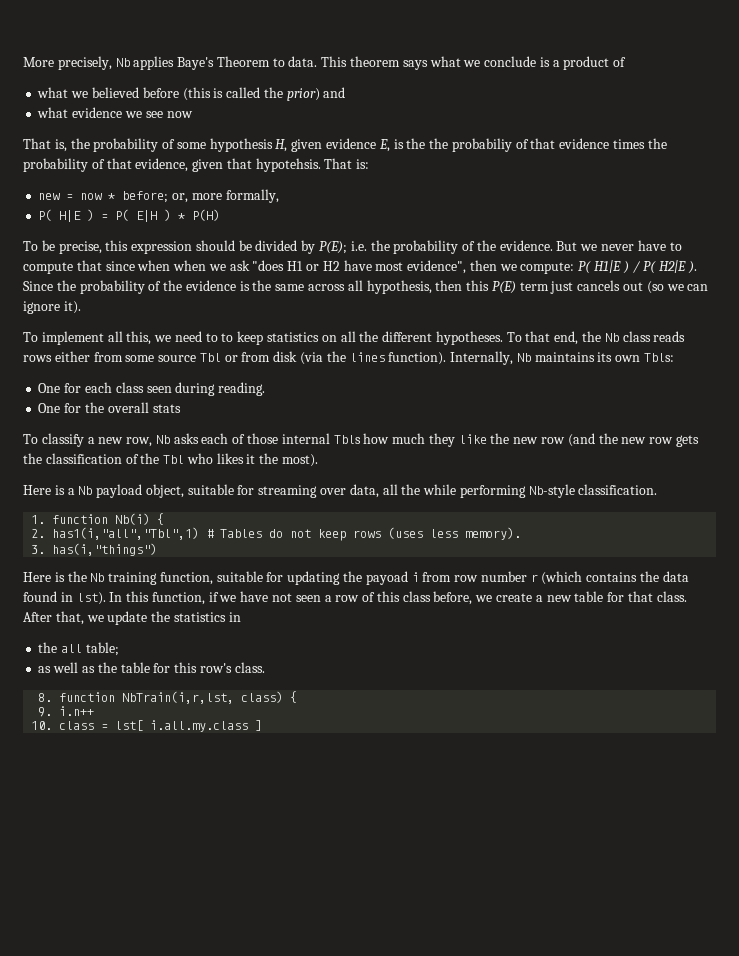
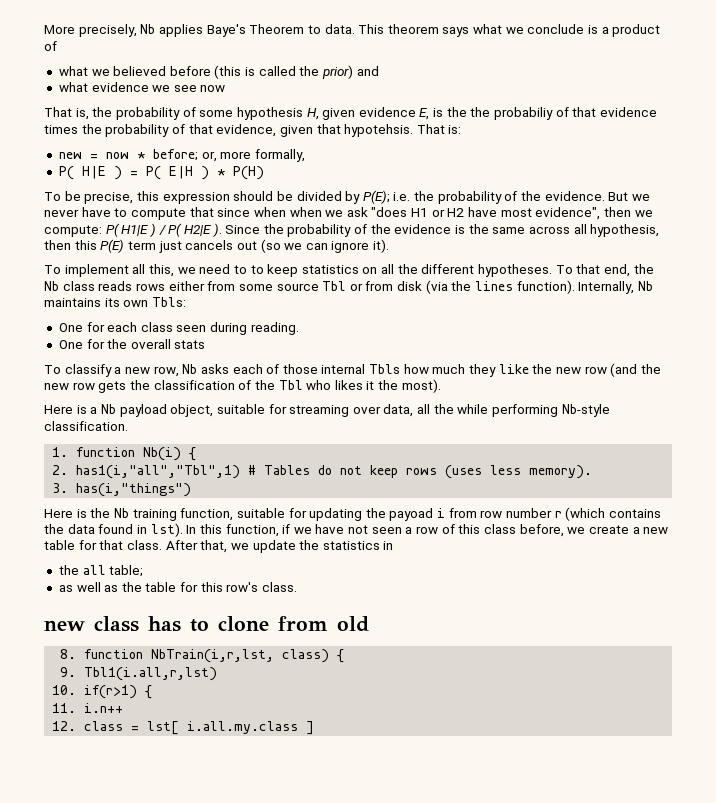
(265, 667) none -> [44,616,369,632] // new class has to clone from old
(53, 712) none -> [84,667,218,681] [52,685,153,699] [52,703,77,713] Tbl1(i.all,r,lst) // 10. if(r>1) { // 11.
[31,721,53,730] 10. -> [52,721,77,731] 12.

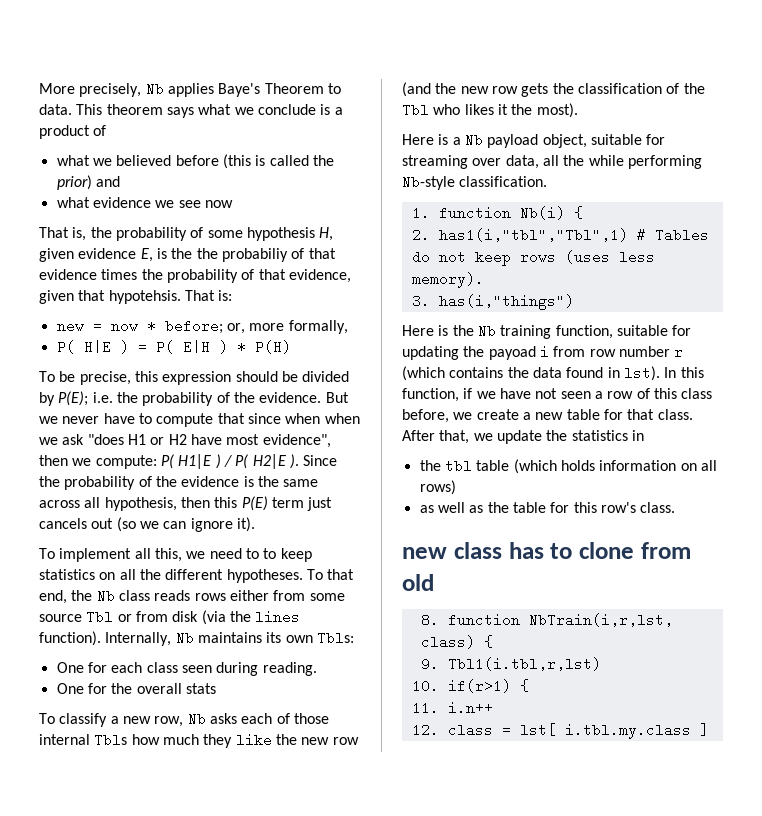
[76,465,241,479] has1(i,"all","Tbl",1) -> [438,228,628,242] has1(i,"tbl","Tbl",1)
[82,565,144,577] all table; -> [444,459,717,474] [419,480,456,495] tbl table (which holds information on all rows)
[84,667,218,681] Tbl1(i.all,r,lst) -> [447,657,601,671] Tbl1(i.tbl,r,lst)
[187,721,299,734] i.all.my.class -> [564,723,691,739] i.tbl.my.class

